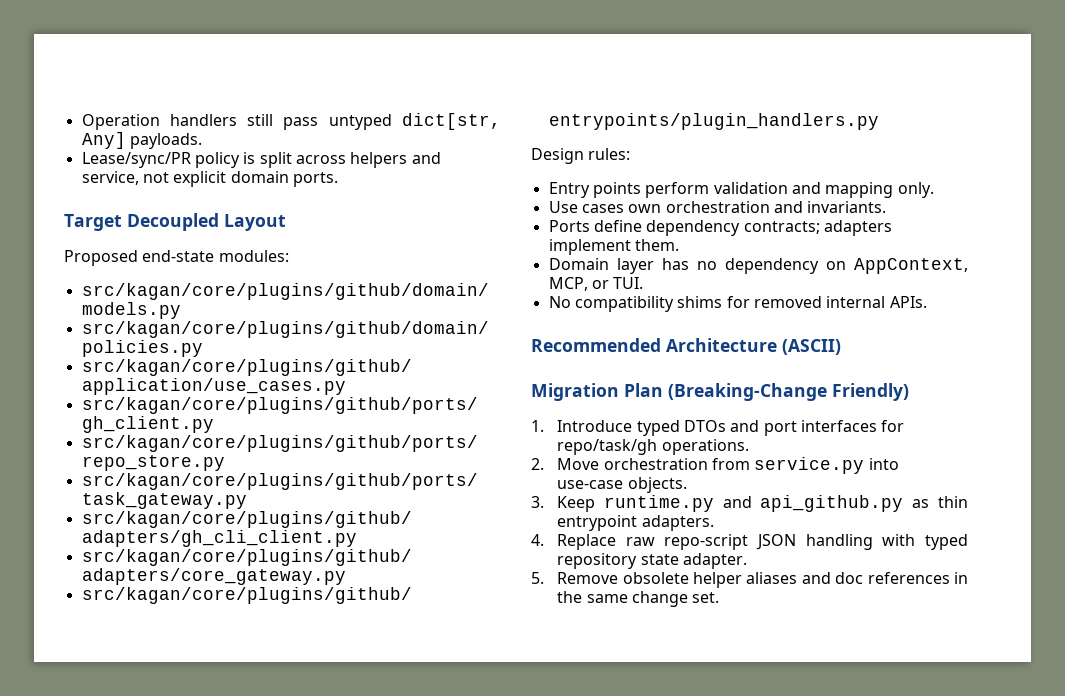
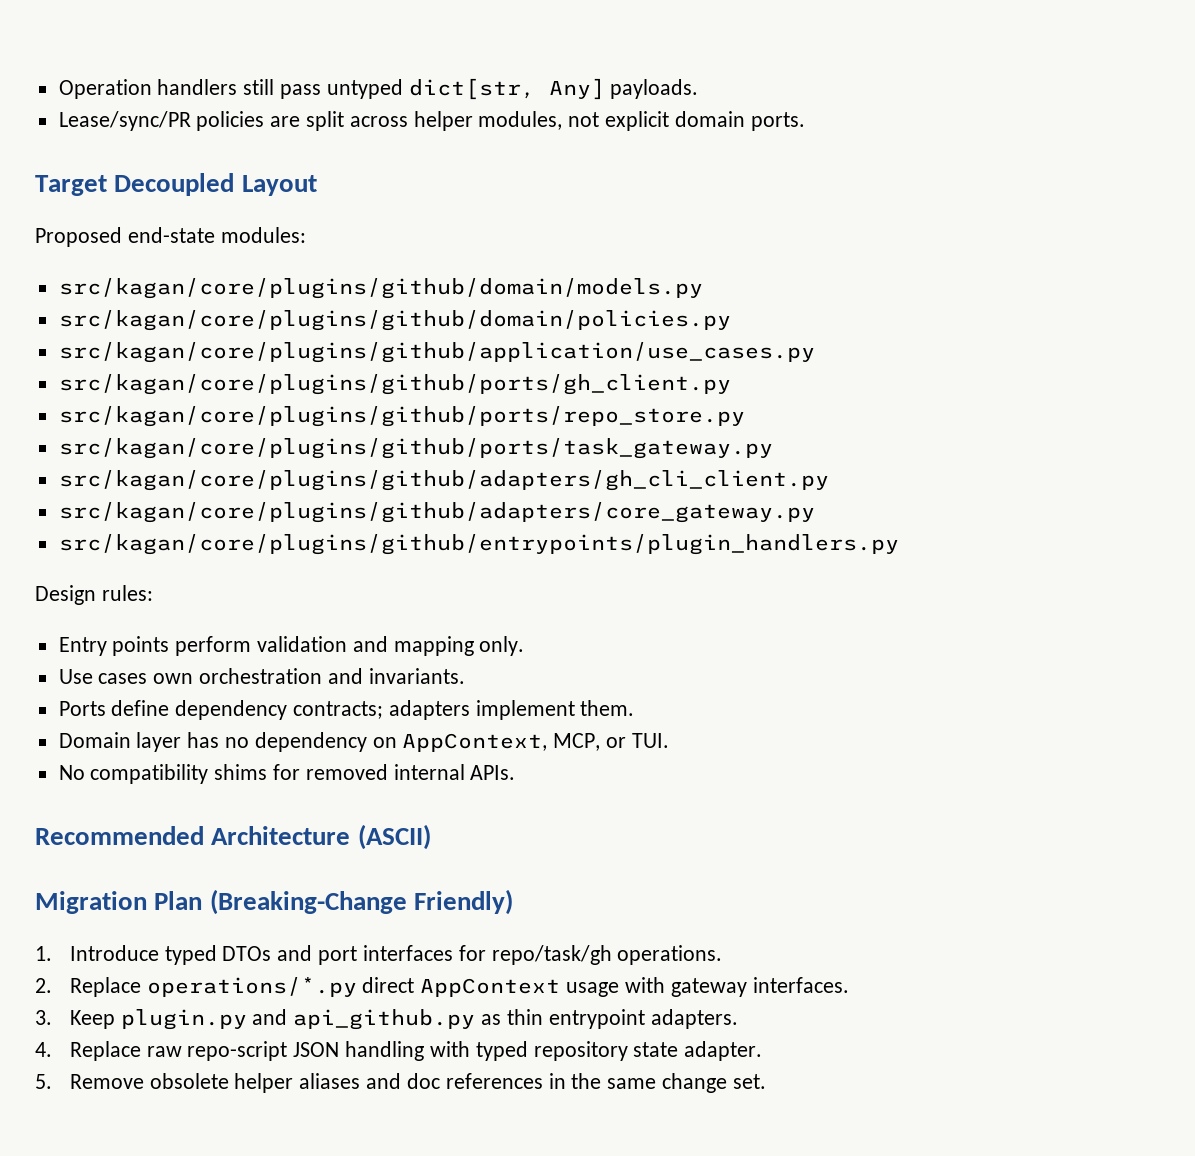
[194,152,441,168] [81,171,139,185] policy is split across helpers and service, -> [196,111,563,131] policies are split across helper modules,
[557,457,899,474] [557,477,687,493] Move orchestration from service.py into use-case objects. -> [69,977,849,997] Replace operations/*.py direct AppContext usage with gateway interfaces.
[603,495,714,512] runtime.py -> [120,1009,247,1030] plugin.py

